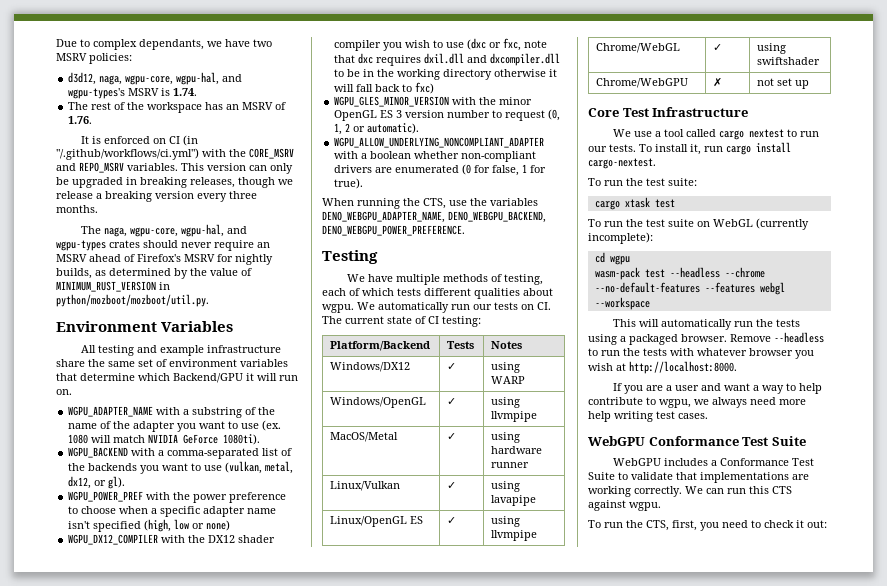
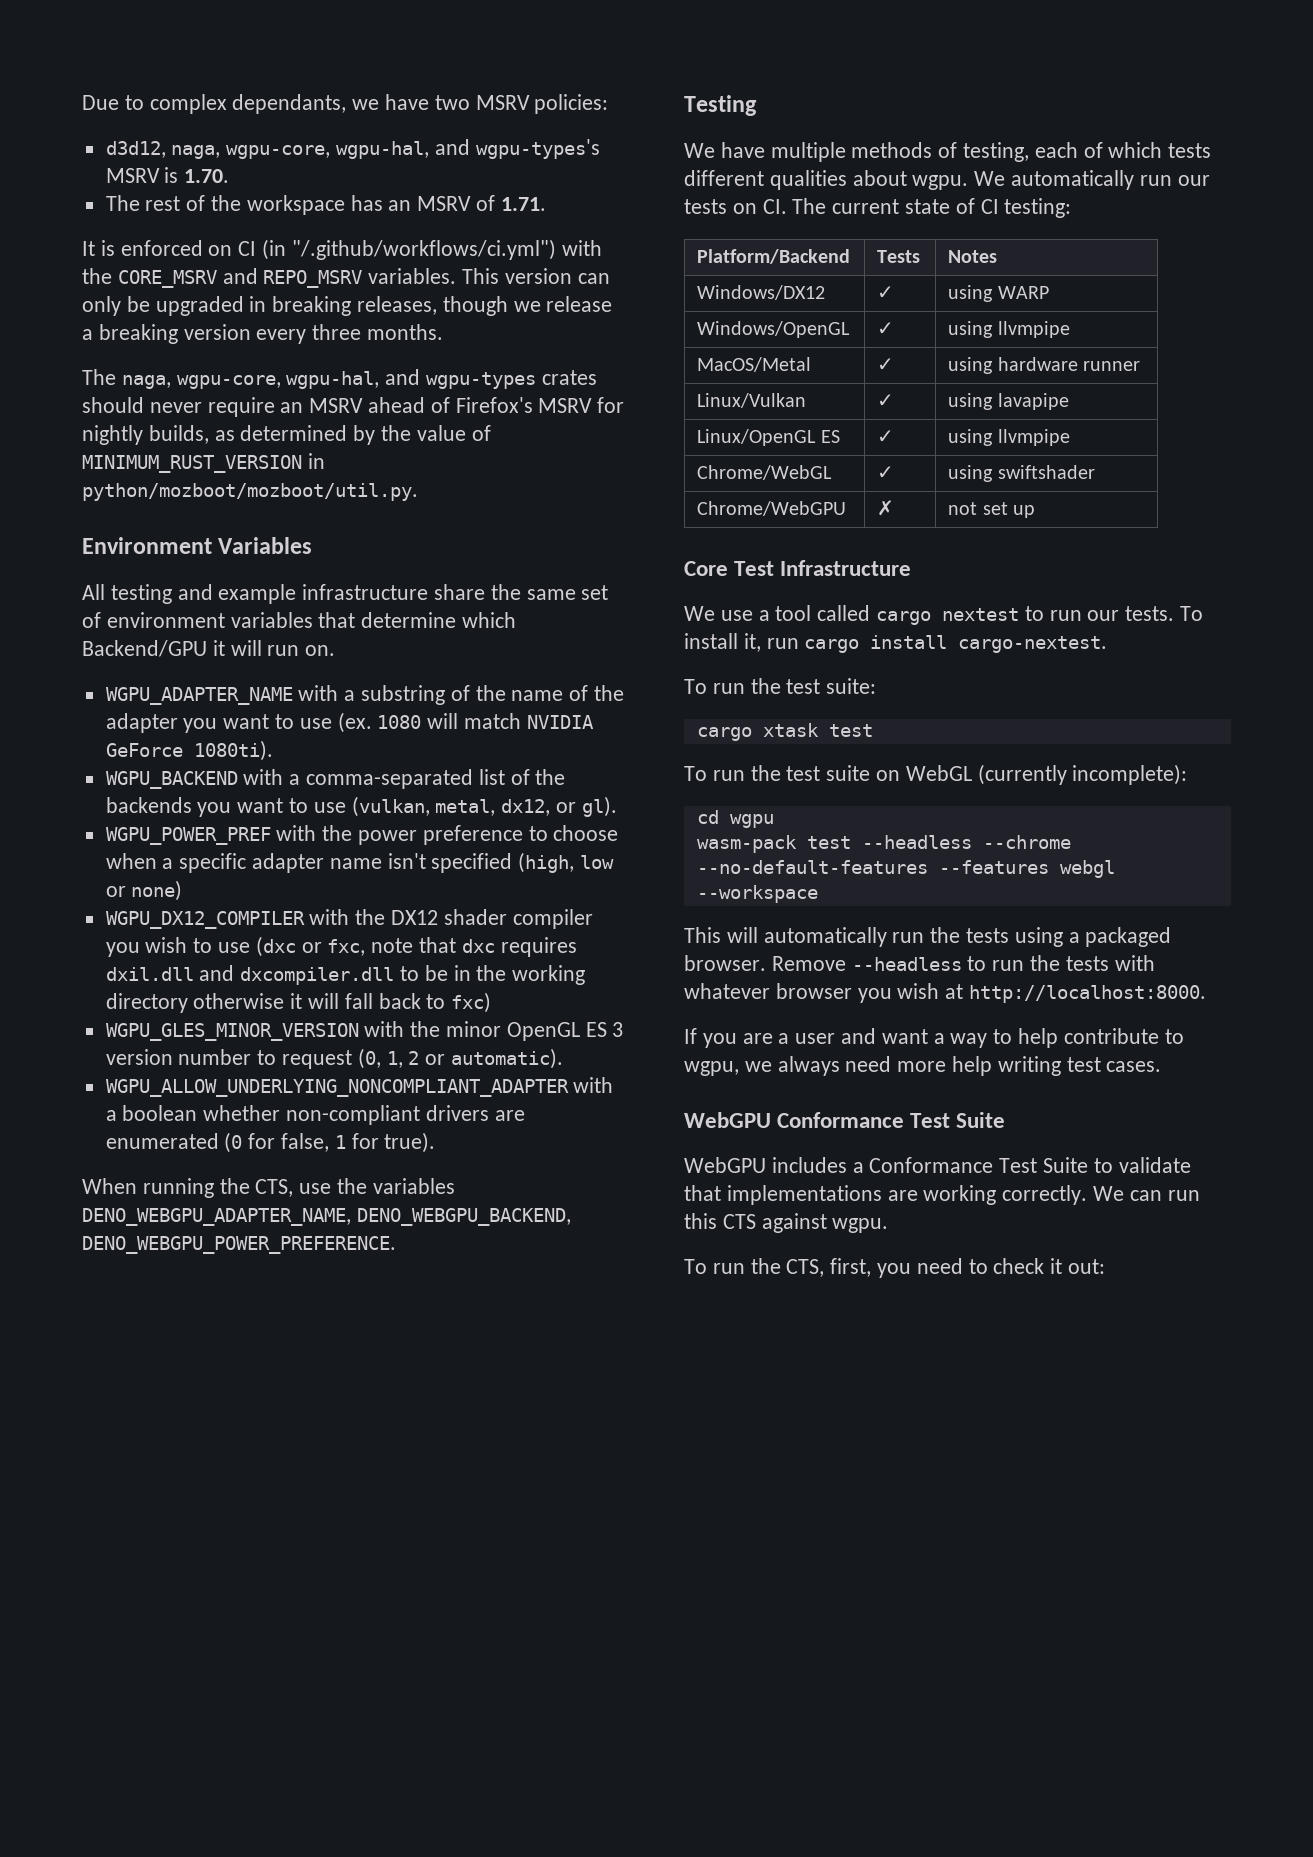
[173,88,198,96] 1.74. -> [184,169,230,183] 1.70.
[68,116,93,124] 1.76. -> [500,197,546,211] 1.71.

